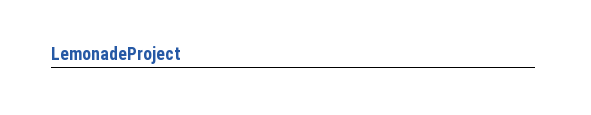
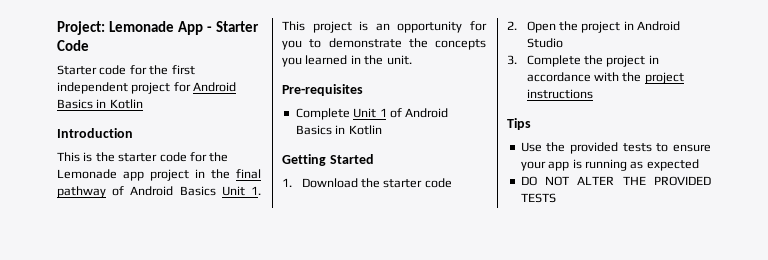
[51,46,181,64] LemonadeProject -> [57,21,259,35] [57,40,89,51] [57,65,195,75] [57,82,237,94] [57,99,143,109] [57,128,133,138] [57,152,229,162] [57,169,261,181] [57,186,261,198] [282,21,487,33] [282,38,486,50] [282,55,412,67] [282,84,363,96] [295,108,449,120] [295,125,382,135] [282,154,374,166] [282,178,452,188] [507,21,681,33] [526,38,563,48] [507,55,659,67] [526,72,684,84] [526,89,593,99] [507,118,531,130] [520,142,711,154] [520,159,699,171] [520,176,711,186] [520,193,556,203] Project: Lemonade App - Starter Code // Starter code for the first independent project for Android Basics in Kotlin // Introduction // This is the starter code for the Lemonade app project in the final pathway of Android Basics Unit 1. This project is an opportunity for you to demonstrate the concepts you learned in the unit. // Pre-requisites // Complete Unit 1 of Android Basics in Kotlin // Getting Started // 1. Download the starter code // 2. Open the project in Android Studio // 3. Complete the project in accordance with the project instructions // Tips // Use the provided tests to ensure your app is running as expected // DO NOT ALTER THE PROVIDED TESTS

